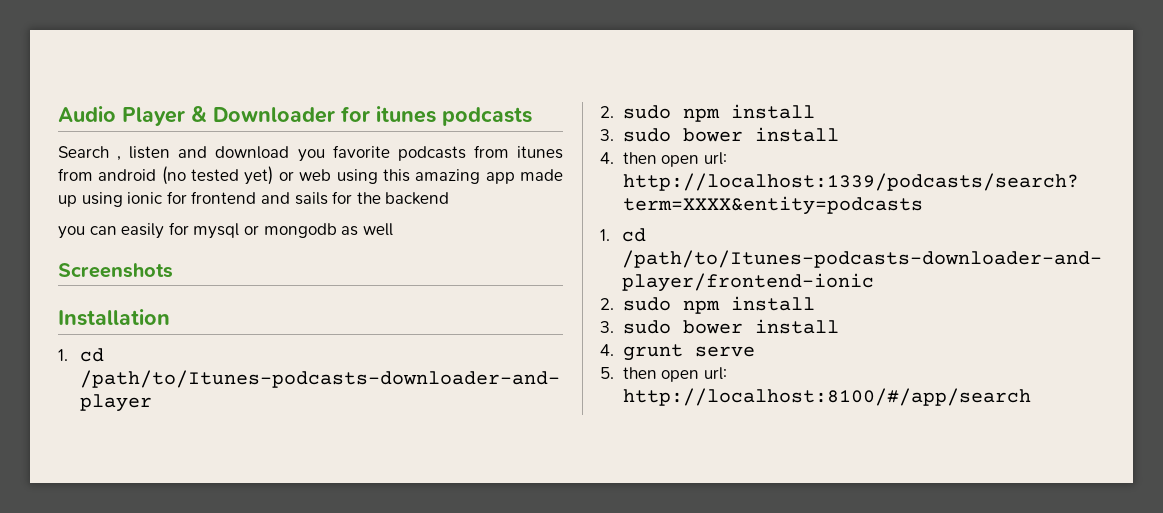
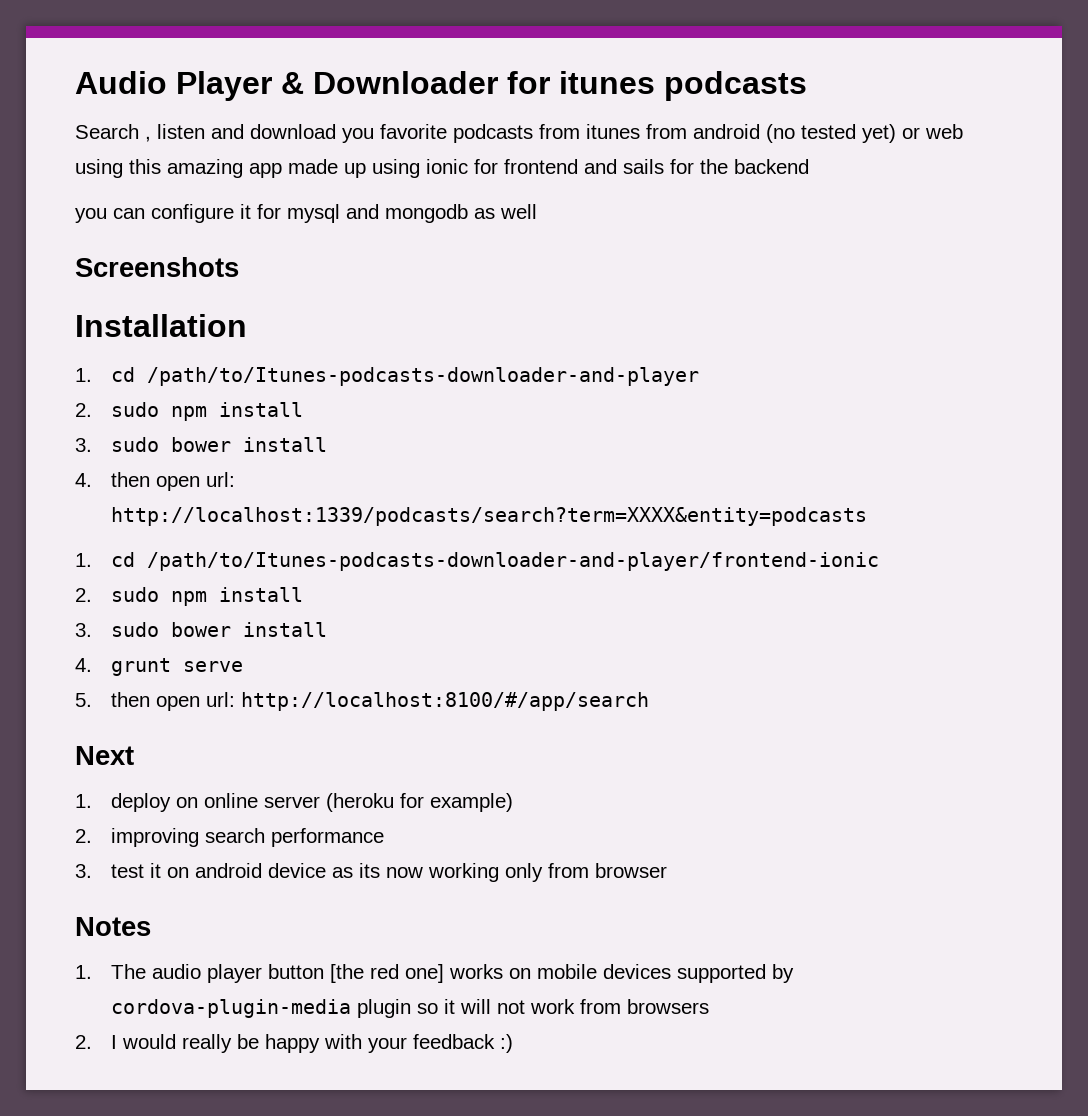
[121,223,165,239] easily -> [151,204,251,223] configure it
[243,225,259,235] or -> [346,204,379,219] and
(1031, 397) none -> [75,746,134,765] [75,793,514,812] [75,828,385,847] [75,863,668,882] [75,917,151,936] [75,964,795,983] [111,999,710,1018] [75,1034,514,1053] // Next // 1. deploy on online server (heroku for example) // 2. improving search performance // 3. test it on android device as its now working only from browser // Notes // 1. The audio player button [the red one] works on mobile devices supported by cordova-plugin-media plugin so it will not work from browsers // 2. I would really be happy with your feedback :)

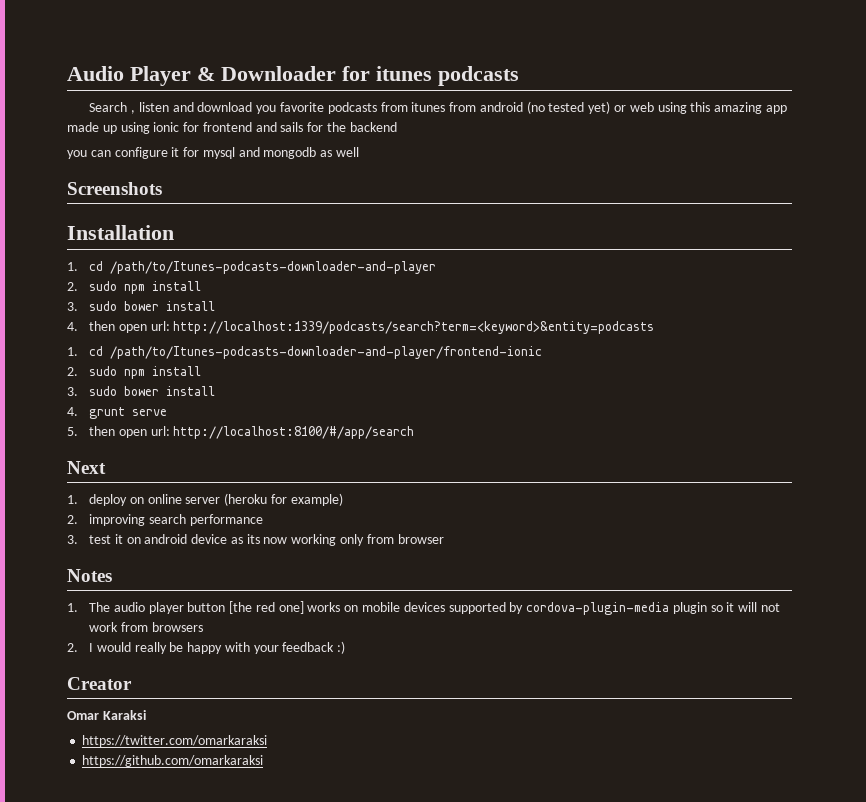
[111,507,868,526] http://localhost:1339/podcasts/search?term=XXXX&entity=podcasts -> [173,321,655,334] http://localhost:1339/podcasts/search?term=<keyword>&entity=podcasts
(514, 1043) none -> [67,677,132,690] [67,710,146,720] [82,735,268,747] [82,755,264,767] // Creator // Omar Karaksi // https://twitter.com/omarkaraksi // https://github.com/omarkaraksi

